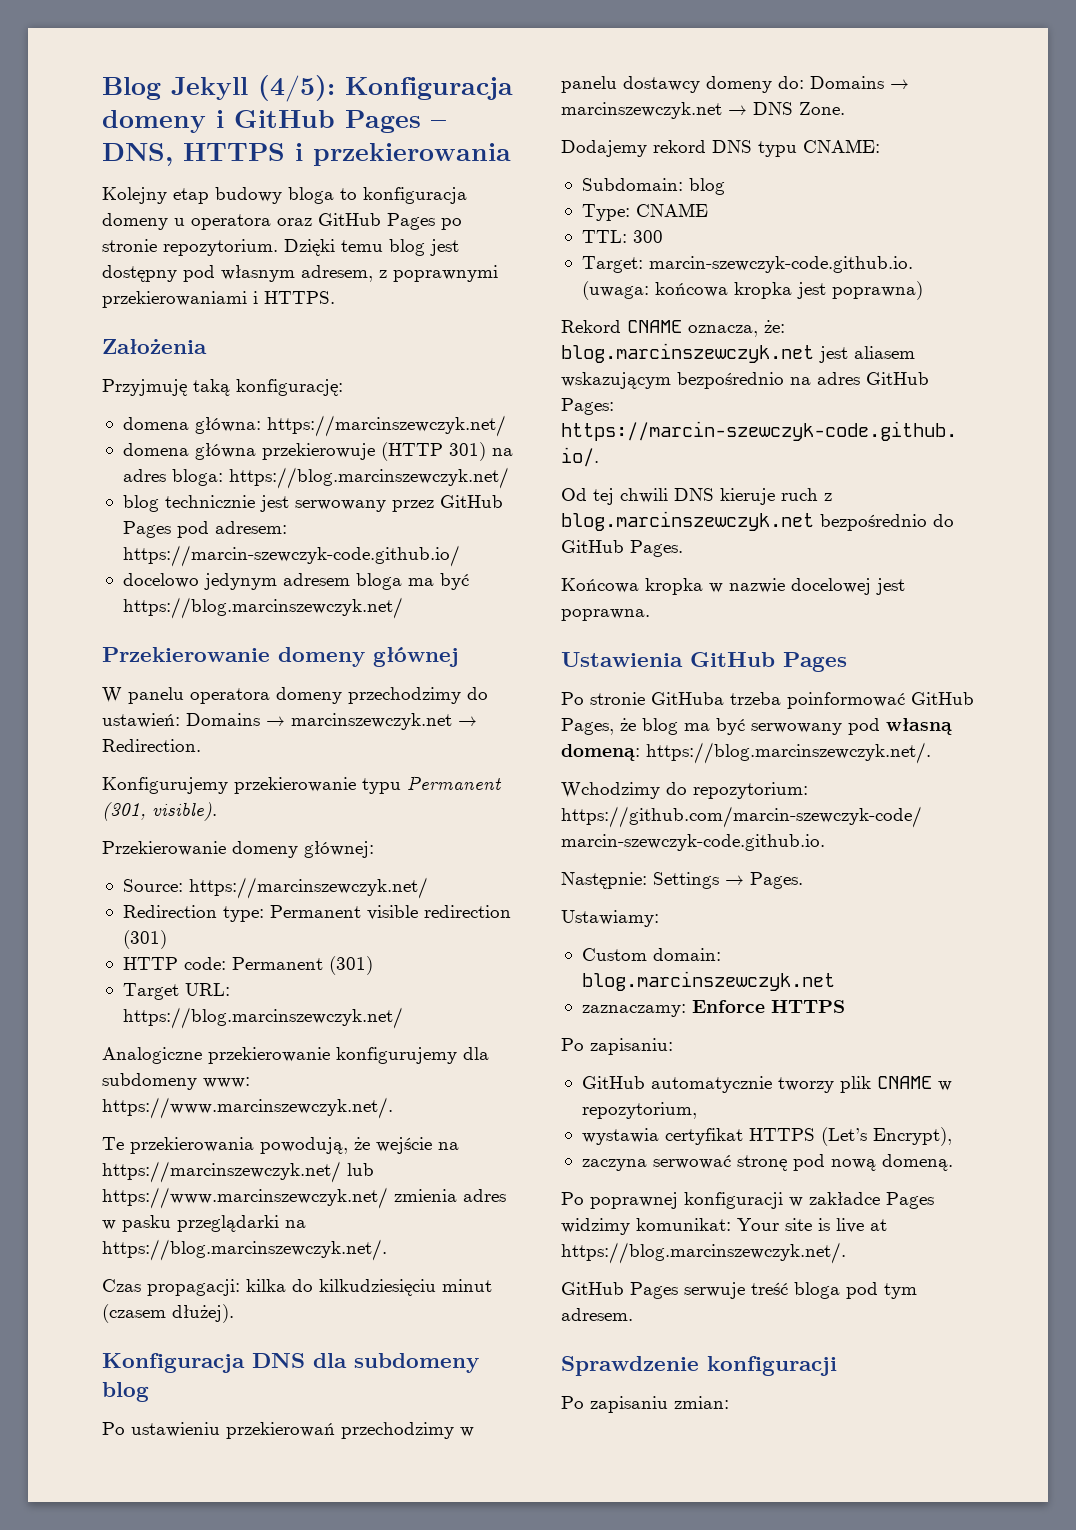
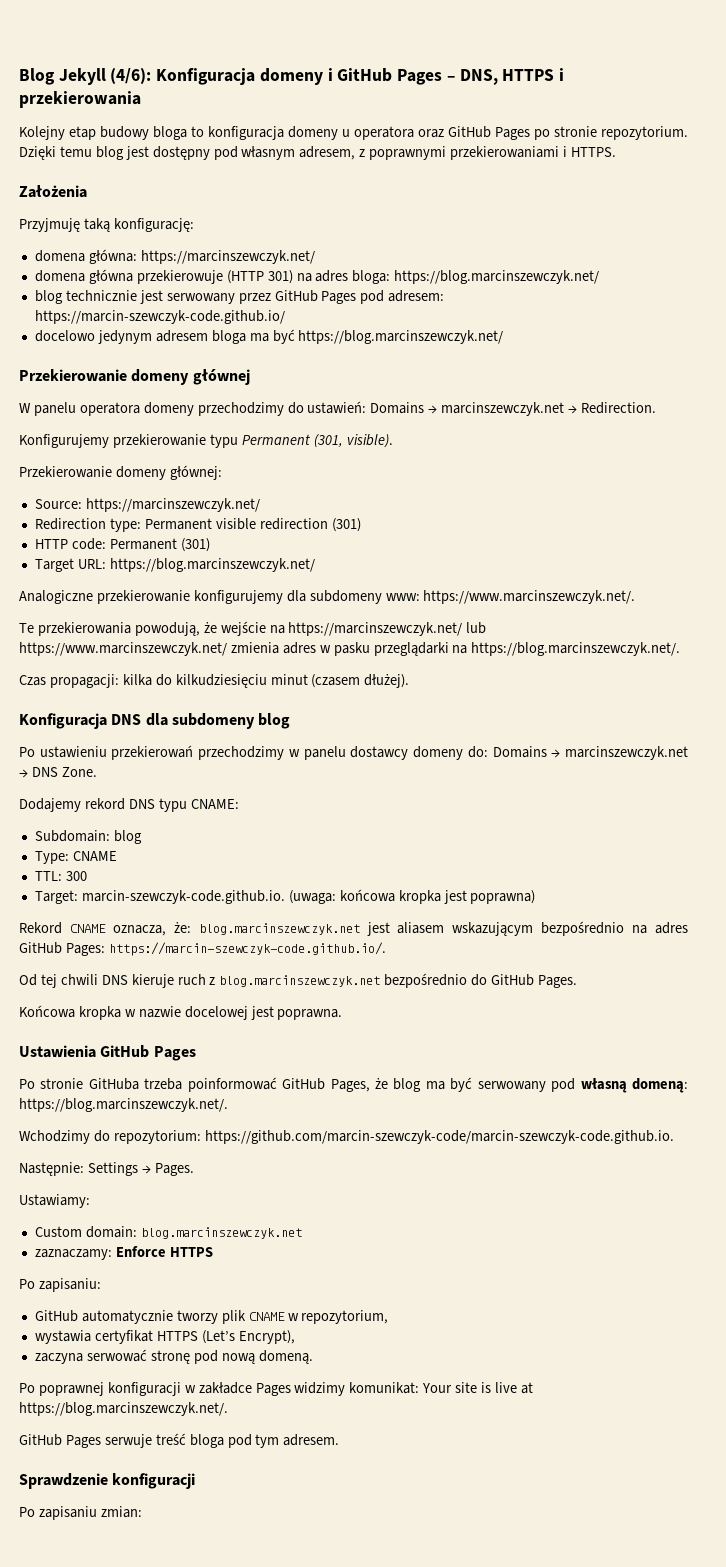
[258,75,335,102] (4/5): -> [110,68,152,84] (4/6):

